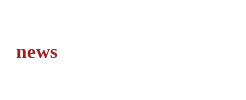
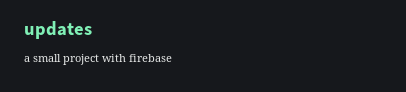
[16,49,58,58] news -> [24,21,92,39] [24,54,172,65] updates // a small project with firebase

